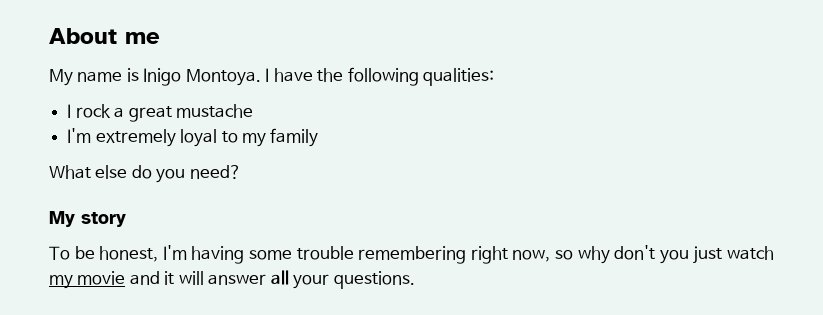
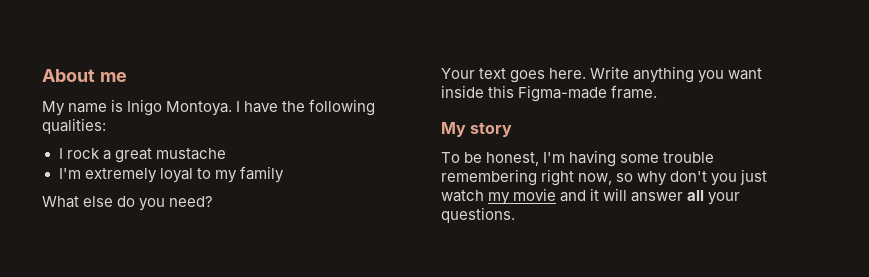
(241, 172) none -> [441,66,763,83] [441,85,658,102] // Your text goes here. Write anything you want inside this Figma-made frame.

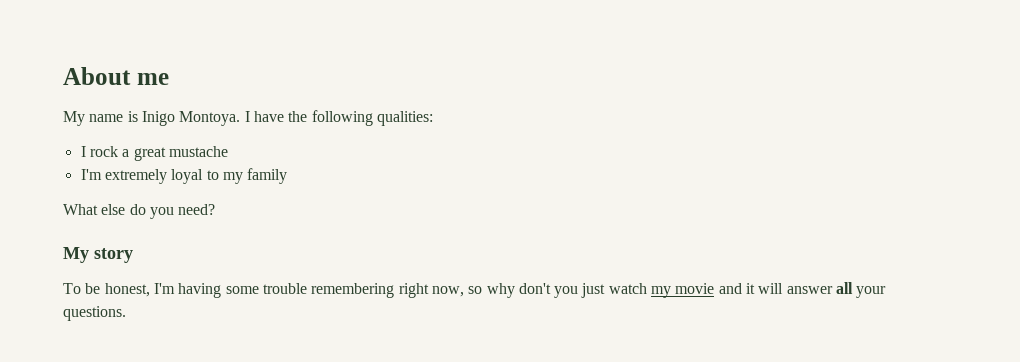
[441,66,763,83] [441,85,658,102] // Your text goes here. Write anything you want inside this Figma-made frame. -> (216, 209) none

